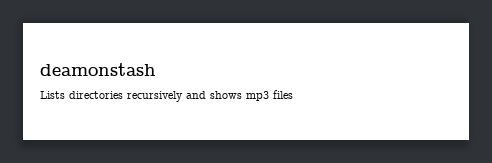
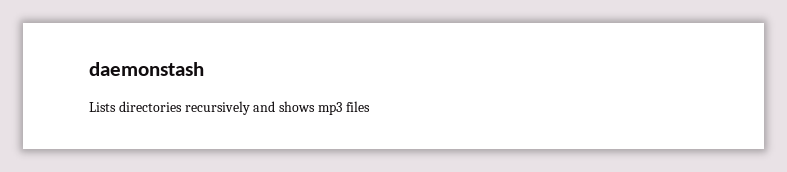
[40,63,156,76] deamonstash -> [89,62,204,76] daemonstash

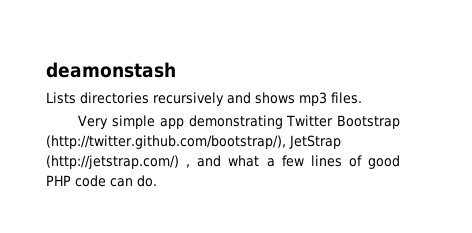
[89,62,204,76] daemonstash -> [46,62,176,78] deamonstash
[345,101,370,112] files -> [331,92,362,104] [78,115,400,129] [46,135,341,149] [46,155,400,169] [46,175,157,187] files. // Very simple app demonstrating Twitter Bootstrap (http://twitter.github.com/bootstrap/), JetStrap (http://jetstrap.com/) , and what a few lines of good PHP code can do.

